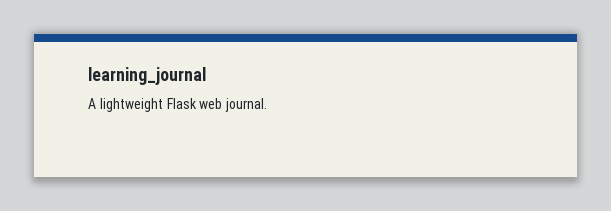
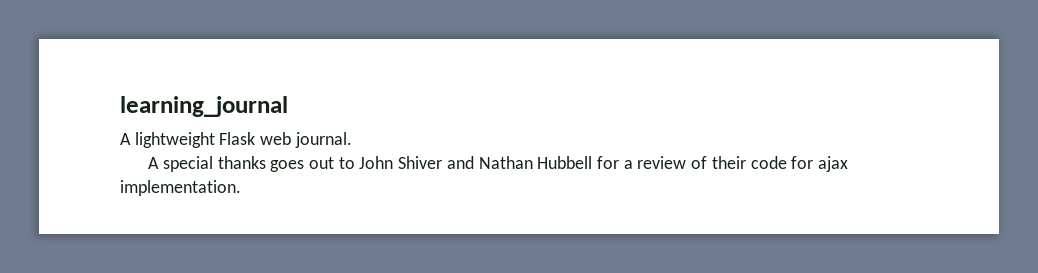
(268, 105) none -> [148,156,849,172] [120,180,241,196] // A special thanks goes out to John Shiver and Nathan Hubbell for a review of their code for ajax implementation.

